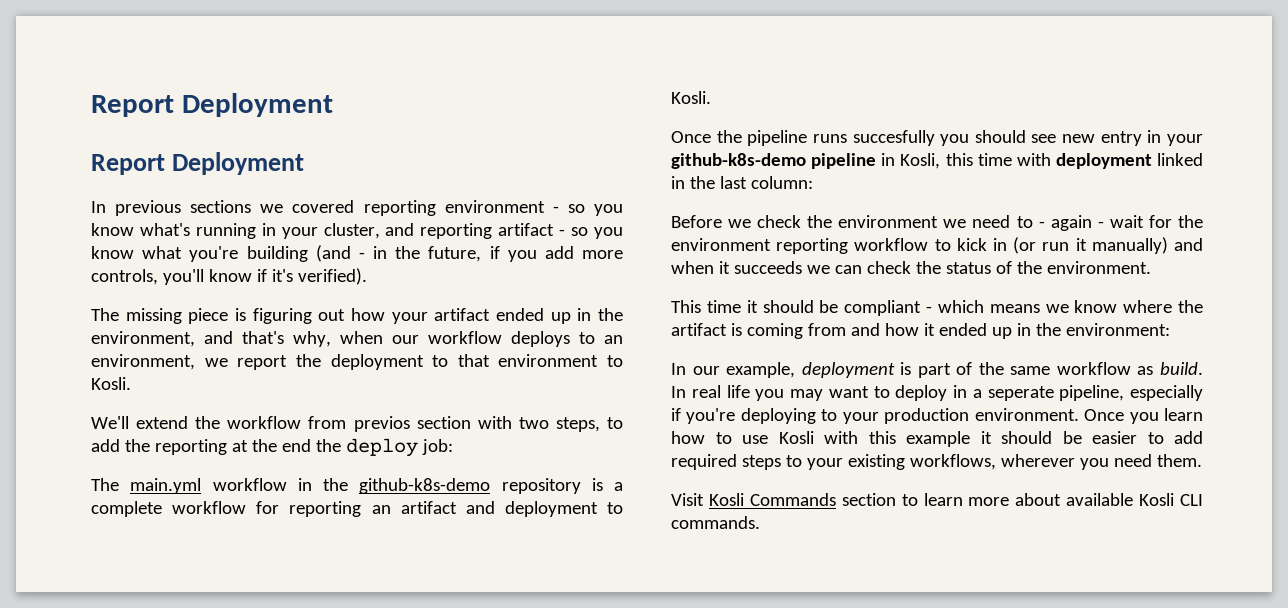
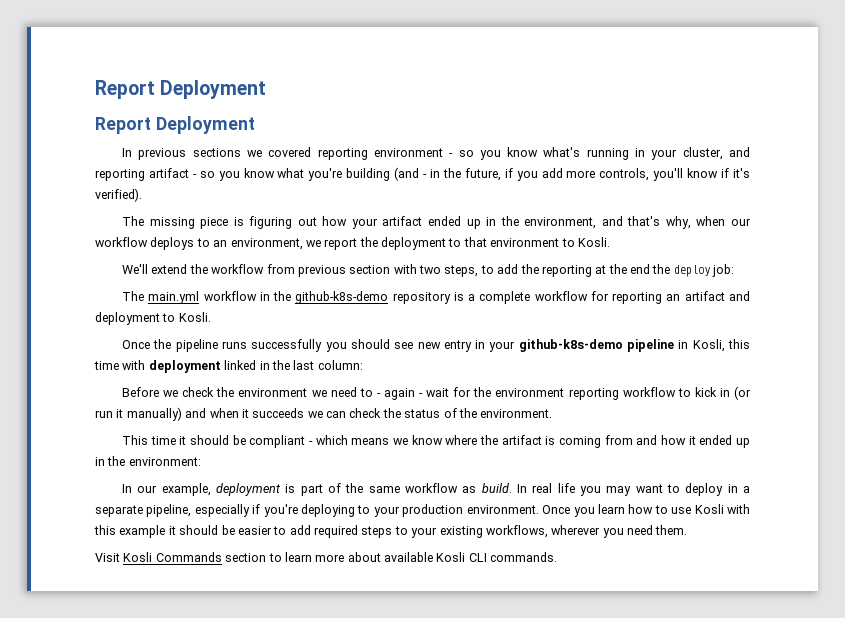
[353,416,410,432] previos -> [297,265,346,277] previous
[852,130,935,146] succesfully -> [251,339,323,352] successfully
[987,386,1054,401] seperate -> [95,505,143,517] separate

